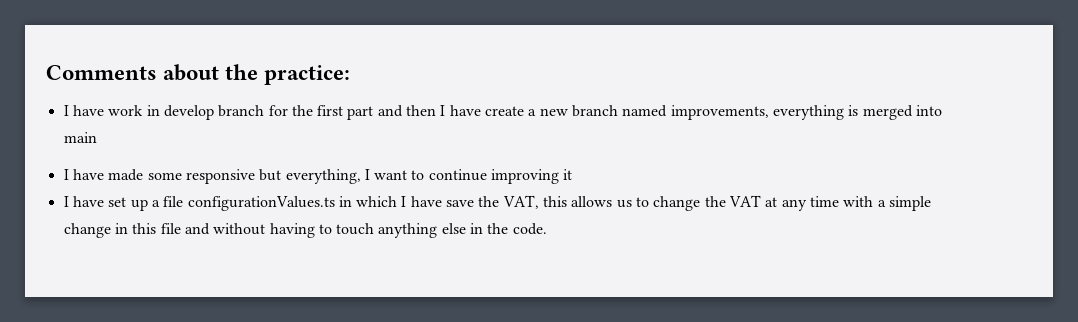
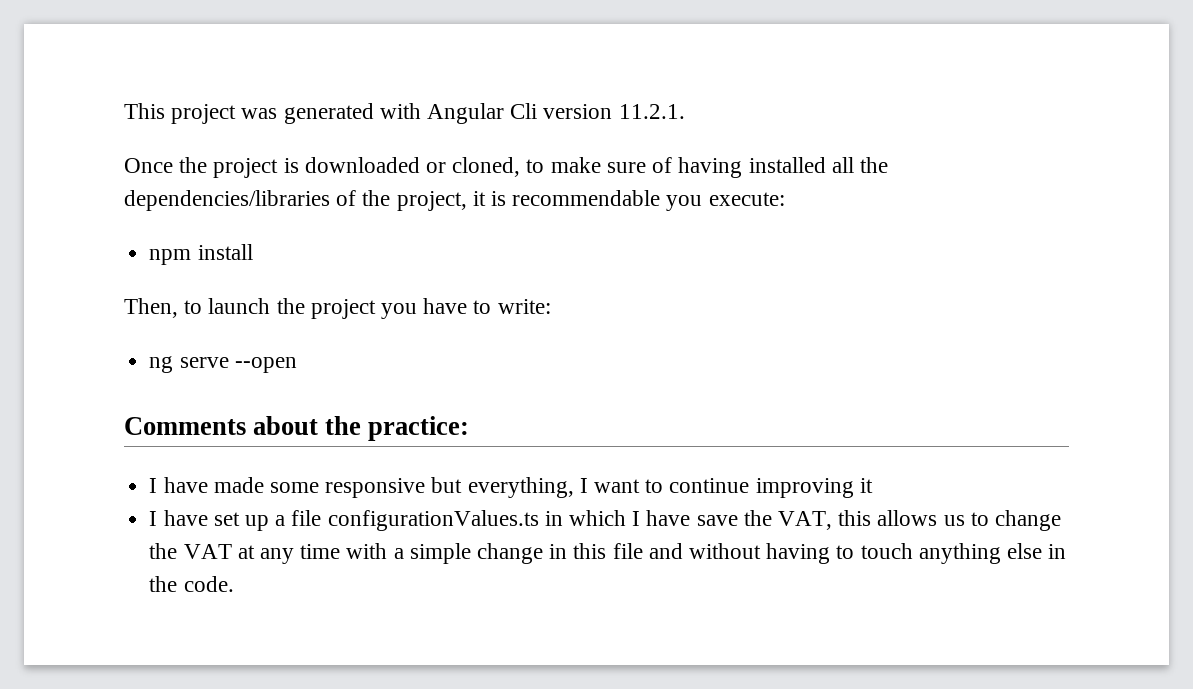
[46,64,351,85] [63,105,942,120] [63,132,97,143] Comments about the practice: // I have work in develop branch for the first part and then I have create a new branch named improvements, everything is merged into main -> [124,103,685,124] [124,157,888,178] [124,190,785,211] [149,244,253,265] [124,298,551,319] [149,356,297,373] [124,416,470,441] This project was generated with Angular Cli version 11.2.1. // Once the project is downloaded or cloned, to make sure of having installed all the dependencies/libraries of the project, it is recommendable you execute: // npm install // Then, to launch the project you have to write: // ng serve --open // Comments about the practice:

